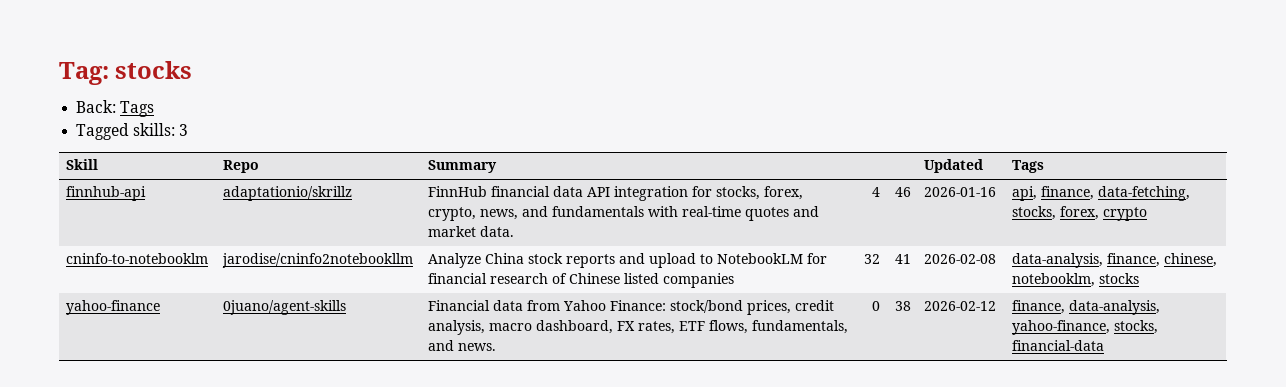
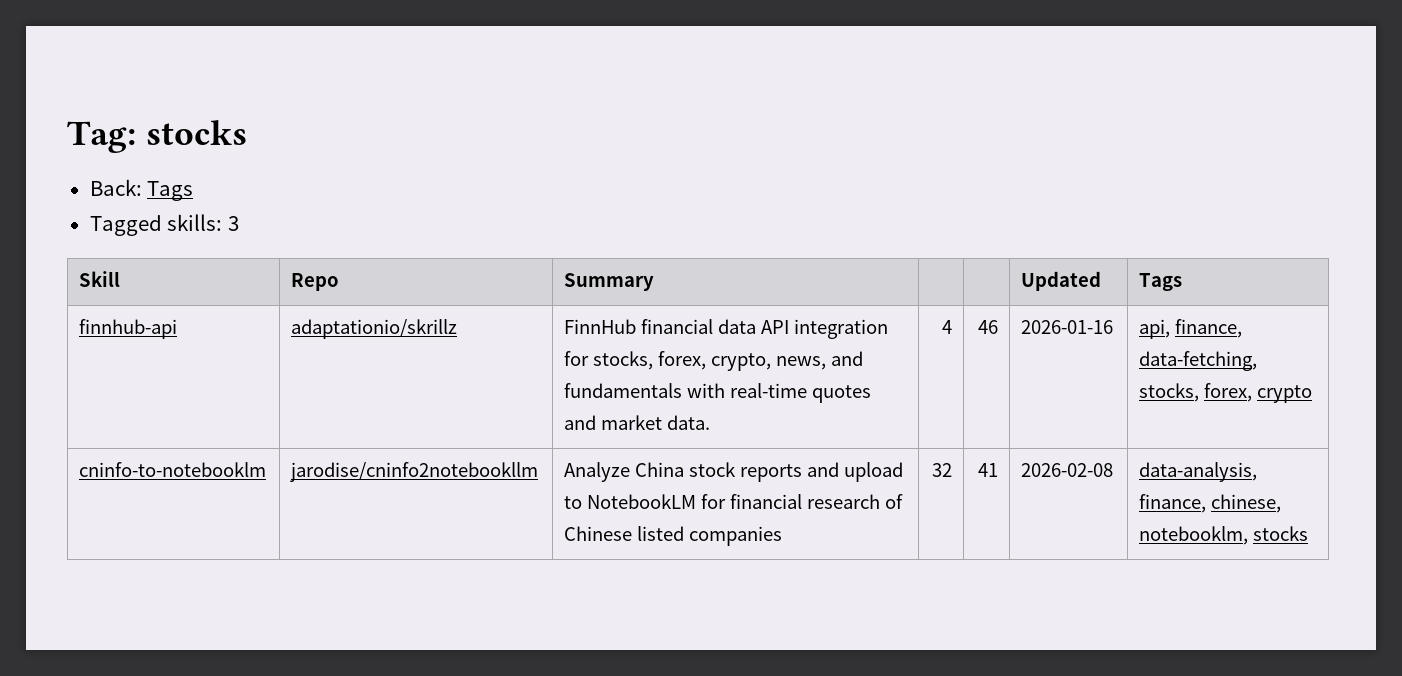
[66,300,161,315] [223,300,347,315] [428,300,835,315] [428,320,849,335] [428,340,497,351] [871,301,880,311] [894,301,911,311] [924,301,997,311] [1012,300,1161,315] [1012,320,1159,335] [1012,340,1105,351] // yahoo-finance | 0juano/agent-skills | Financial data from Yahoo Finance: stock/bond prices, credit analysis, macro dashboard, FX rates, ETF flows, fundamentals, and news. | 0 | 38 | 2026-02-12 | finance, data-analysis, yahoo-finance, stocks, financial-data -> (1309, 533) none

